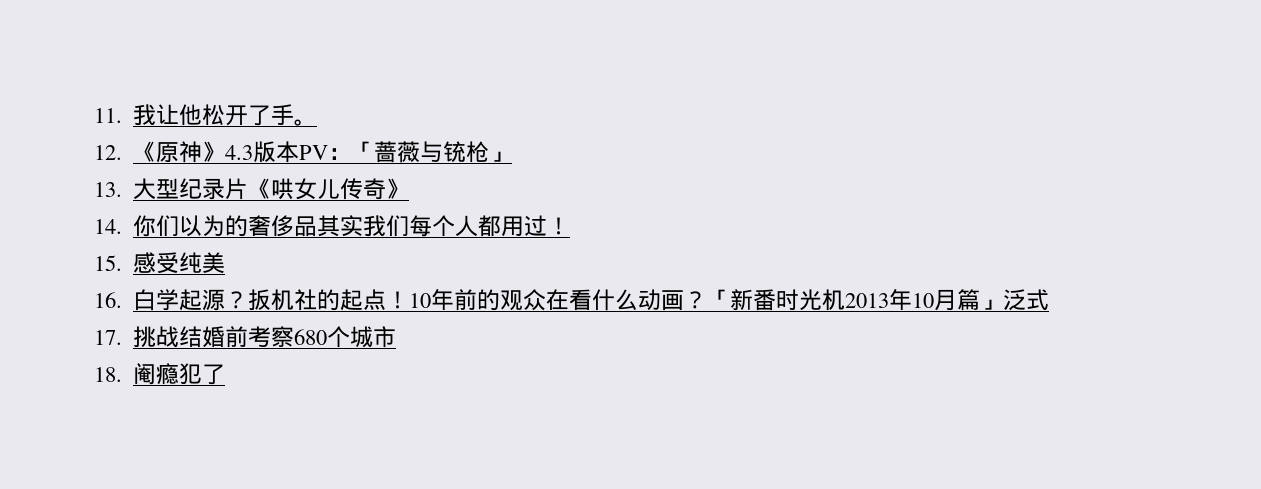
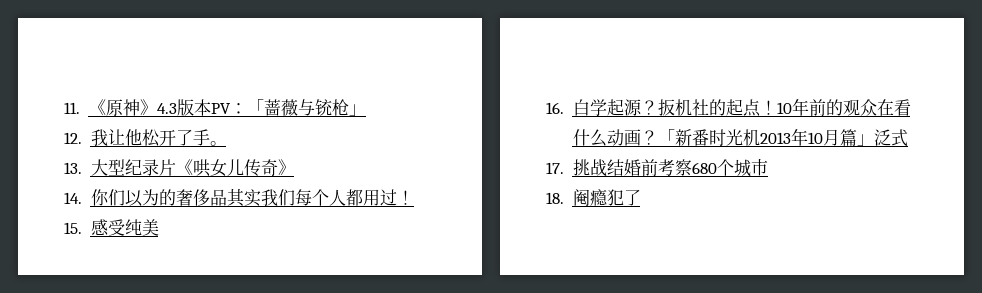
[133,104,318,126] [94,145,122,160] 我让他松开了手。 // 12. -> (80, 108) none
(513, 156) none -> [64,129,227,147] // 12.我让他松开了手。

